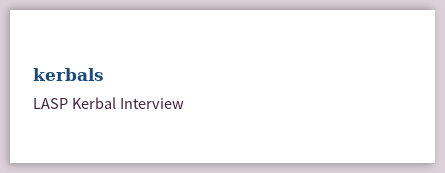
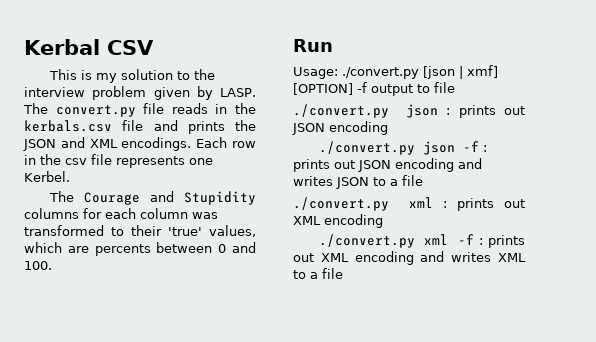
[33,68,104,81] [33,97,184,109] kerbals // LASP Kerbal Interview -> [24,39,154,55] [48,69,215,83] [24,86,257,100] [23,103,256,117] [24,120,256,134] [23,137,256,151] [24,154,213,168] [24,171,70,182] [48,191,256,205] [24,208,218,219] [24,225,256,237] [24,242,256,256] [24,261,52,270] [293,39,333,52] [293,65,498,79] [293,82,455,96] [293,104,525,118] [292,121,388,135] [318,141,487,155] [293,158,482,172] [293,175,423,189] [293,197,525,211] [293,214,383,228] [318,234,525,248] [293,251,526,265] [293,268,343,279] Kerbal CSV // This is my solution to the interview problem given by LASP. The convert.py file reads in the kerbals.csv file and prints the JSON and XML encodings. Each row in the csv file represents one Kerbel. // The Courage and Stupidity columns for each column was transformed to their 'true' values, which are percents between 0 and 100. // Run // Usage: ./convert.py [json | xmf] [OPTION] -f output to file // ./convert.py json : prints out JSON encoding // ./convert.py json -f : prints out JSON encoding and writes JSON to a file // ./convert.py xml : prints out XML encoding // ./convert.py xml -f : prints out XML encoding and writes XML to a file

